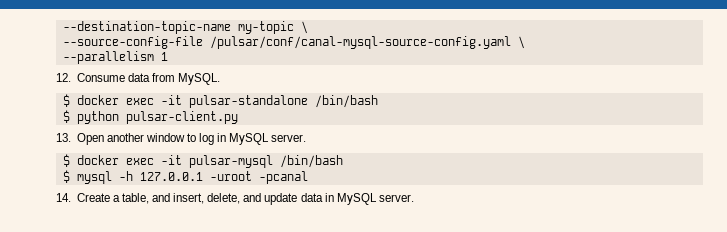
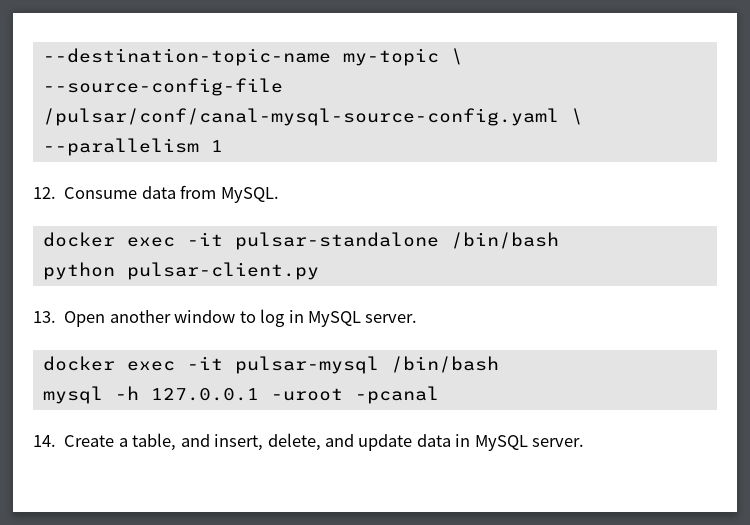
[62,94,70,107] $ -> (279, 195) none
[62,110,70,123] $ -> (559, 240) none
[62,154,70,167] $ -> (418, 318) none
[62,170,70,183] $ -> (499, 364) none

